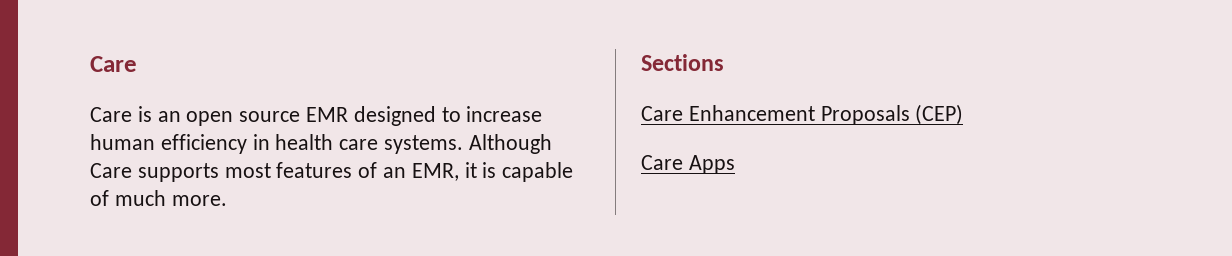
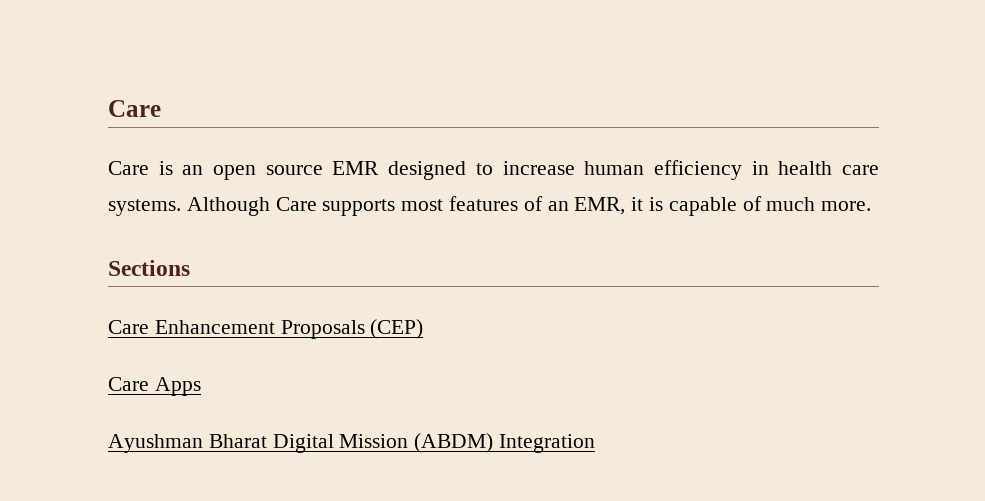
(735, 164) none -> [108,433,596,453] // Ayushman Bharat Digital Mission (ABDM) Integration

